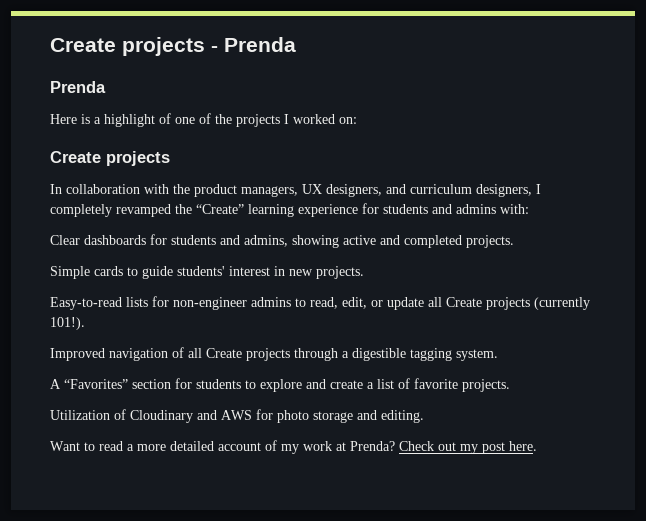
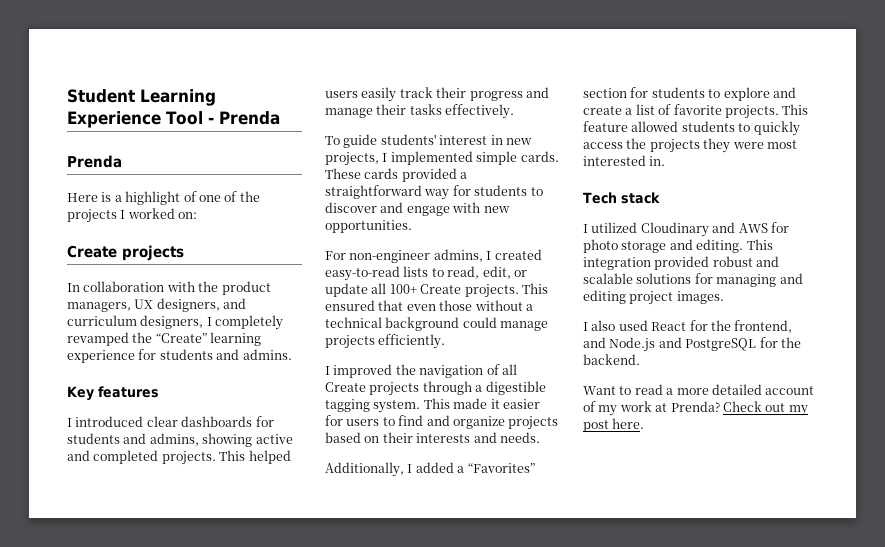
[50,37,205,56] Create projects -> [67,89,216,106] [67,111,203,128] Student Learning Experience Tool
[456,204,529,214] [50,235,80,245] admins with: // Clear -> [242,349,292,360] [67,386,159,401] [67,416,178,427] admins. // Key features // I introduced clear
[50,266,138,279] // Simple cards to -> [219,450,291,464] [325,87,549,102] [325,104,515,119] [325,136,340,145] This helped users easily track their progress and manage their tasks effectively. // To
[316,266,364,279] [50,296,291,310] projects. // Easy-to-read lists for non-engineer admins -> [325,151,559,166] [325,168,468,182] [325,185,543,200] [325,202,510,216] [325,220,412,233] [325,249,542,263] [325,266,429,281] projects, I implemented simple cards. These cards provided a straightforward way for students to discover and engage with new opportunities. // For non-engineer admins, I created easy-to-read lists
[446,297,590,310] [50,317,85,330] [50,348,105,361] Create projects (currently 101!). // Improved -> [389,283,548,298] [325,300,533,311] [325,317,549,331] [325,334,446,349] [325,364,416,378] 100+ Create projects. This ensured that even those without a technical background could manage projects efficiently. // I improved the
[50,379,61,389] // A -> [423,398,540,409] [325,415,559,430] [325,432,540,443] [325,462,465,477] This made it easier for users to find and organize projects based on their interests and needs. // Additionally, I added a
[50,409,126,420] // Utilization of -> [782,104,809,115] [583,121,800,136] [583,138,797,153] [583,155,666,166] [583,192,660,204] [583,222,638,233] This feature allowed students to quickly access the projects they were most interested in. // Tech stack // I utilized
(424, 416) none -> [746,239,773,250] [583,256,780,270] [583,273,803,287] [583,290,724,305] [583,320,793,333] [583,337,801,352] [583,354,640,365] This integration provided robust and scalable solutions for managing and editing project images. // I also used React for the frontend, and Node.js and PostgreSQL for the backend.

